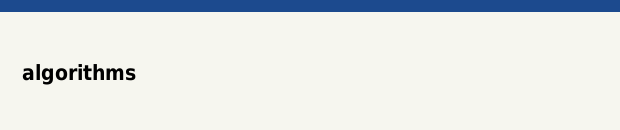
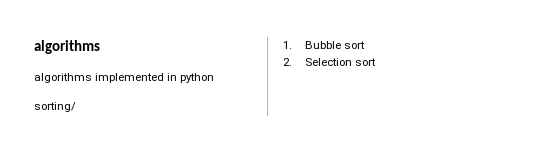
[22,64,136,85] algorithms -> [34,40,100,54] [34,73,215,83] [34,102,76,112] [283,41,365,49] [283,58,376,66] algorithms // algorithms implemented in python // sorting/ // 1. Bubble sort // 2. Selection sort

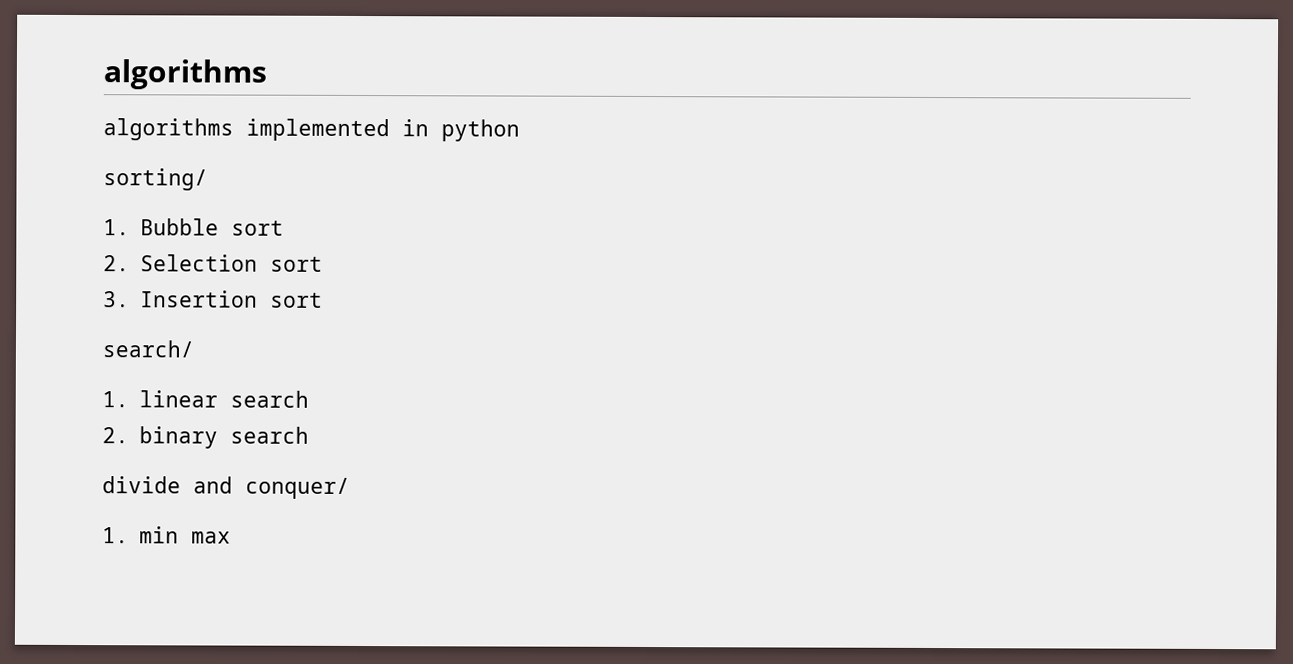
(376, 62) none -> [103,290,323,308] [102,340,194,358] [102,390,309,408] [102,426,309,449] [102,476,350,499] [102,526,231,544] // 3. Insertion sort // search/ // 1. linear search // 2. binary search // divide and conquer/ // 1. min max

